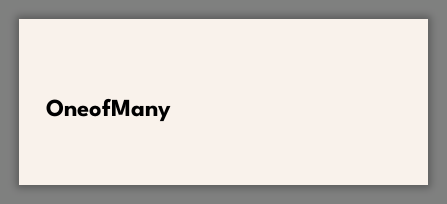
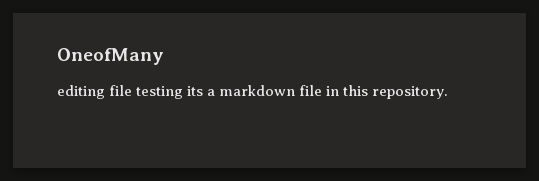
(171, 110) none -> [57,85,449,99] // editing file testing its a markdown file in this repository.

